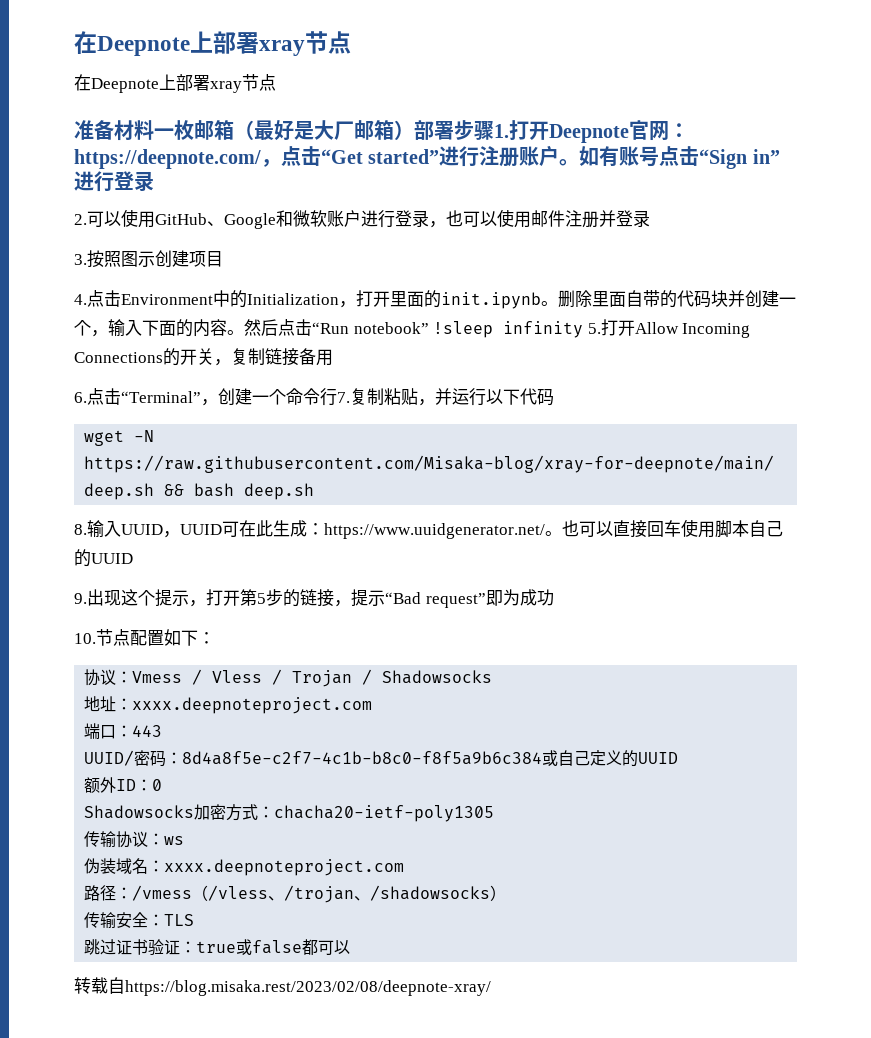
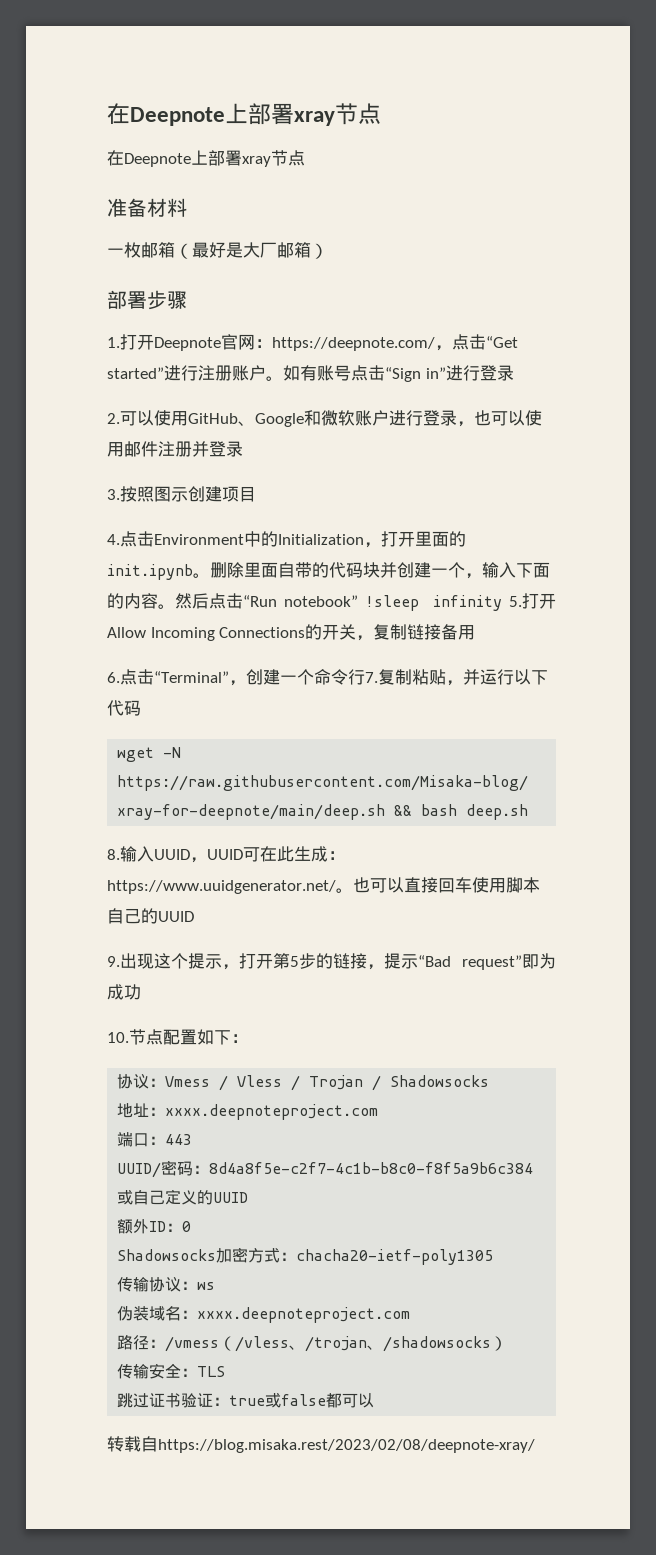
(154, 130) none -> (187, 207) //
(414, 130) none -> (328, 251) //
(494, 130) none -> (187, 300) //

